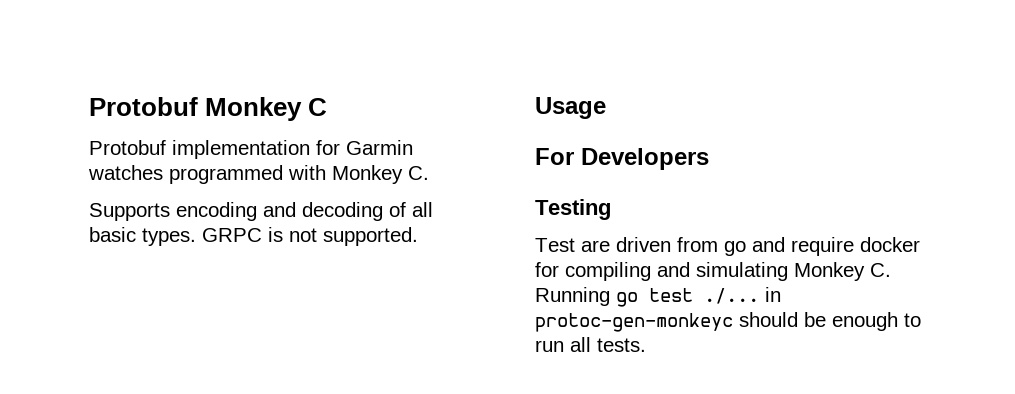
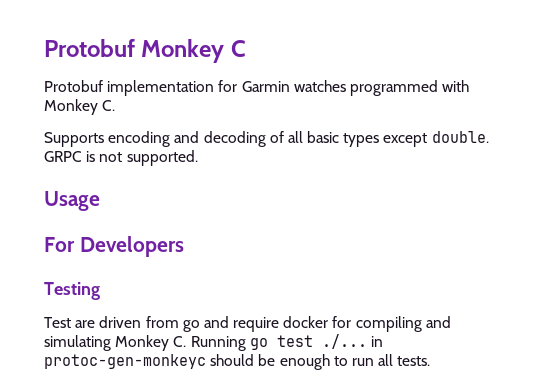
[142,228,196,246] types. -> [343,131,489,147] types except double.

